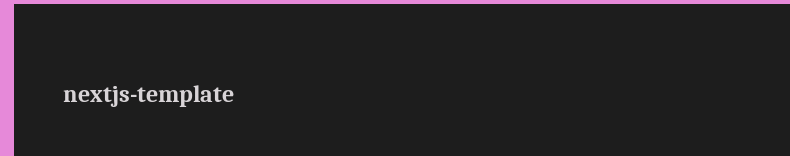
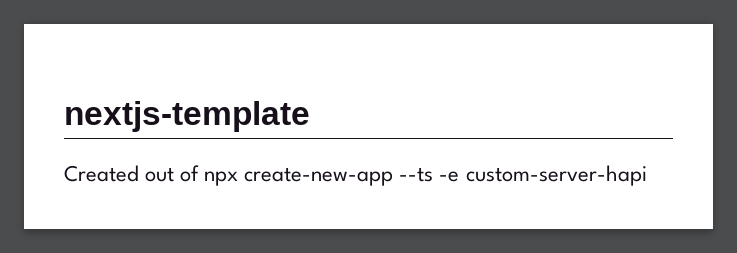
(234, 96) none -> [64,165,647,186] // Created out of npx create-new-app --ts -e custom-server-hapi

